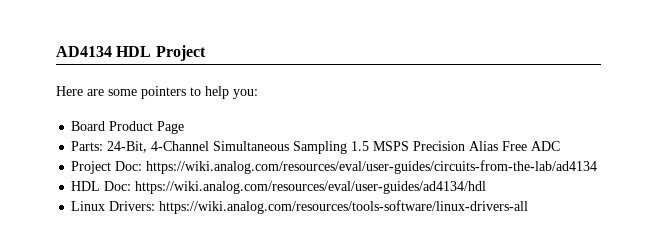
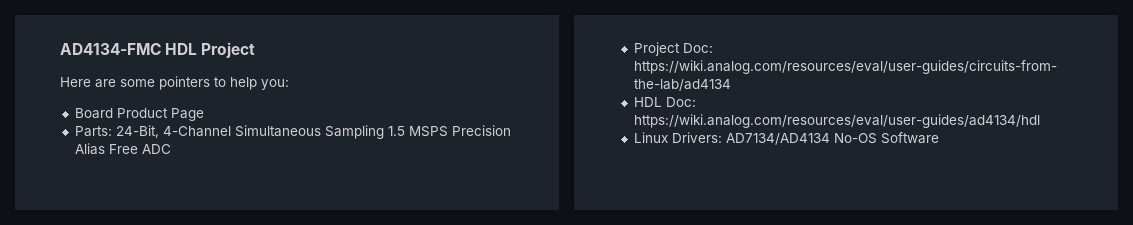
[56,46,112,57] AD4134 -> [60,43,161,55] AD4134-FMC
[159,200,529,214] https://wiki.analog.com/resources/tools-software/linux-drivers-all -> [725,132,939,145] AD7134/AD4134 No-OS Software

